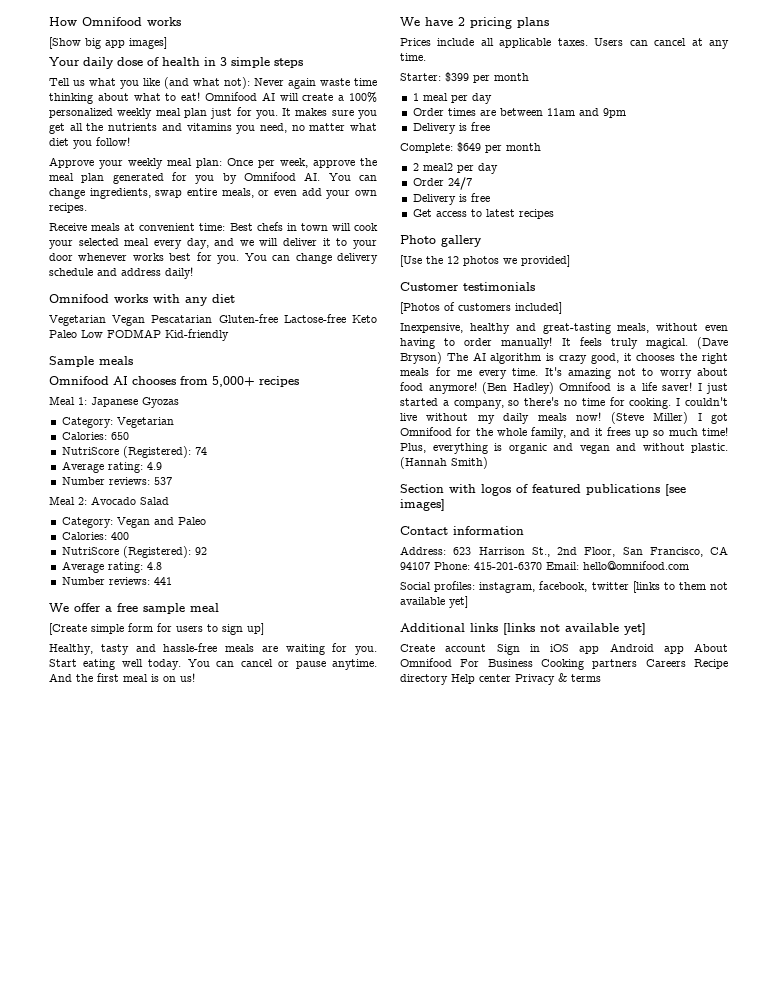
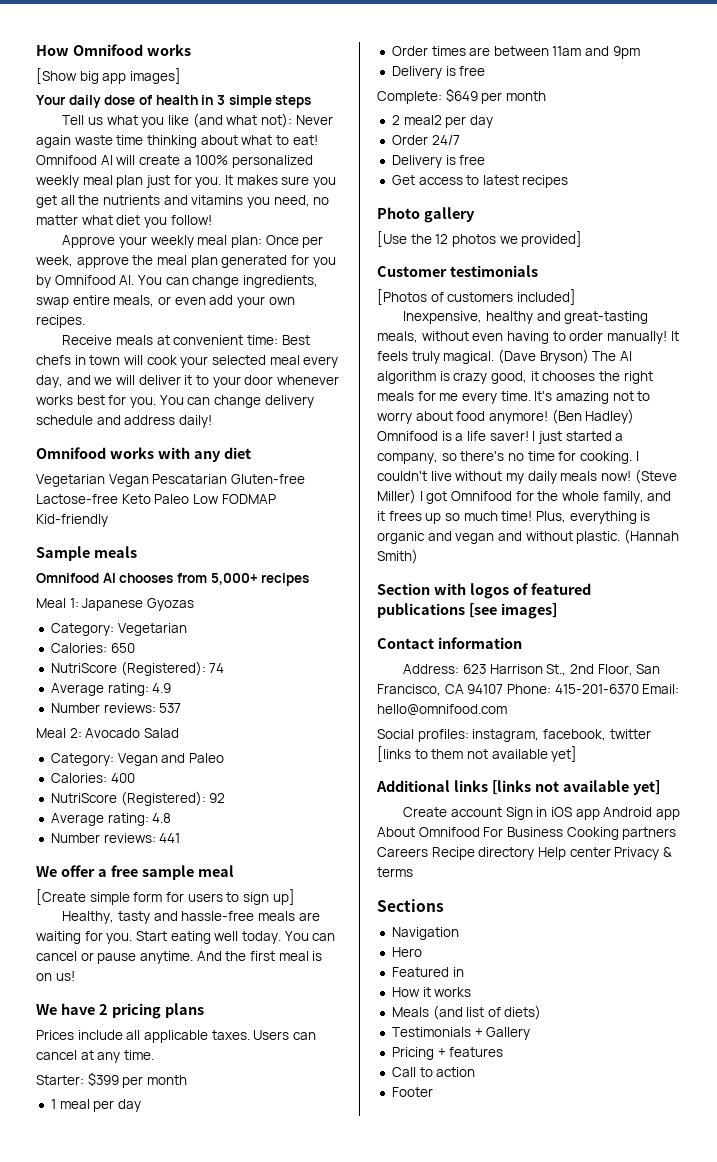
(601, 678) none -> [377,899,444,912] [391,927,459,940] [391,947,422,957] [391,967,464,977] [391,987,472,997] [391,1005,542,1020] [391,1027,531,1040] [391,1047,504,1060] [391,1067,476,1077] [391,1087,433,1097] // Sections // Navigation // Hero // Featured in // How it works // Meals (and list of diets) // Testimonials + Gallery // Pricing + features // Call to action // Footer

